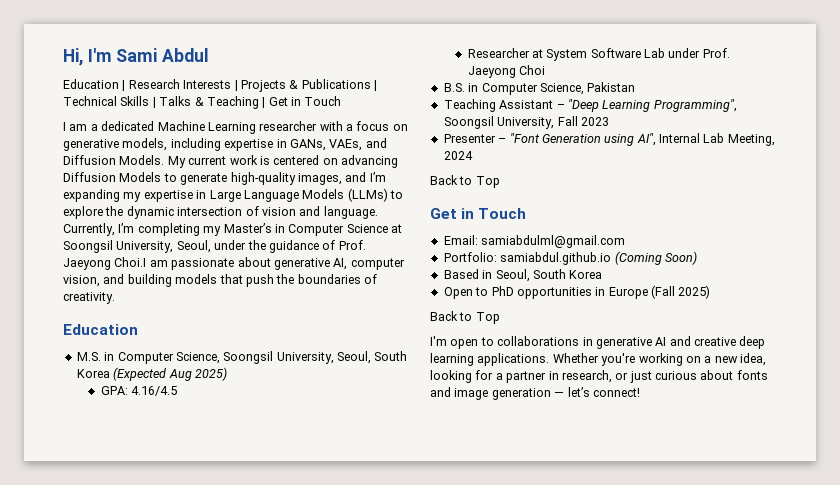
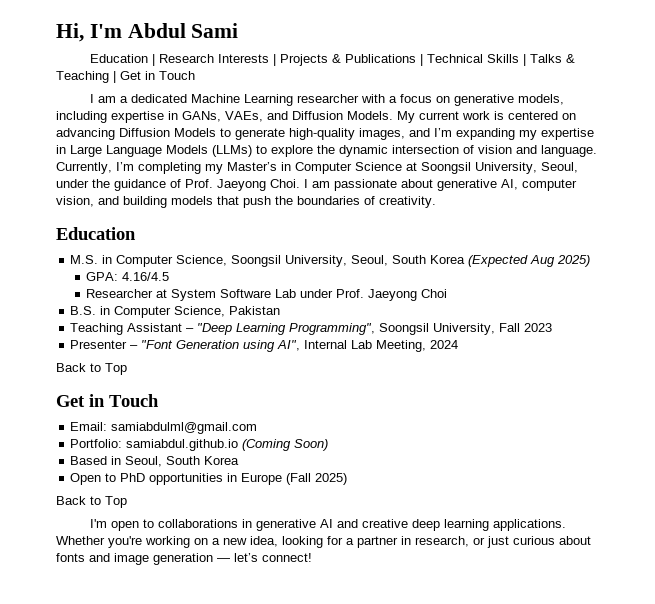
(112, 55) none -> [127,23,186,38] Abdul
[162,48,210,62] Abdul -> (239, 30) none
[114,257,147,267] Choi.I -> [270,179,308,188] Choi. I

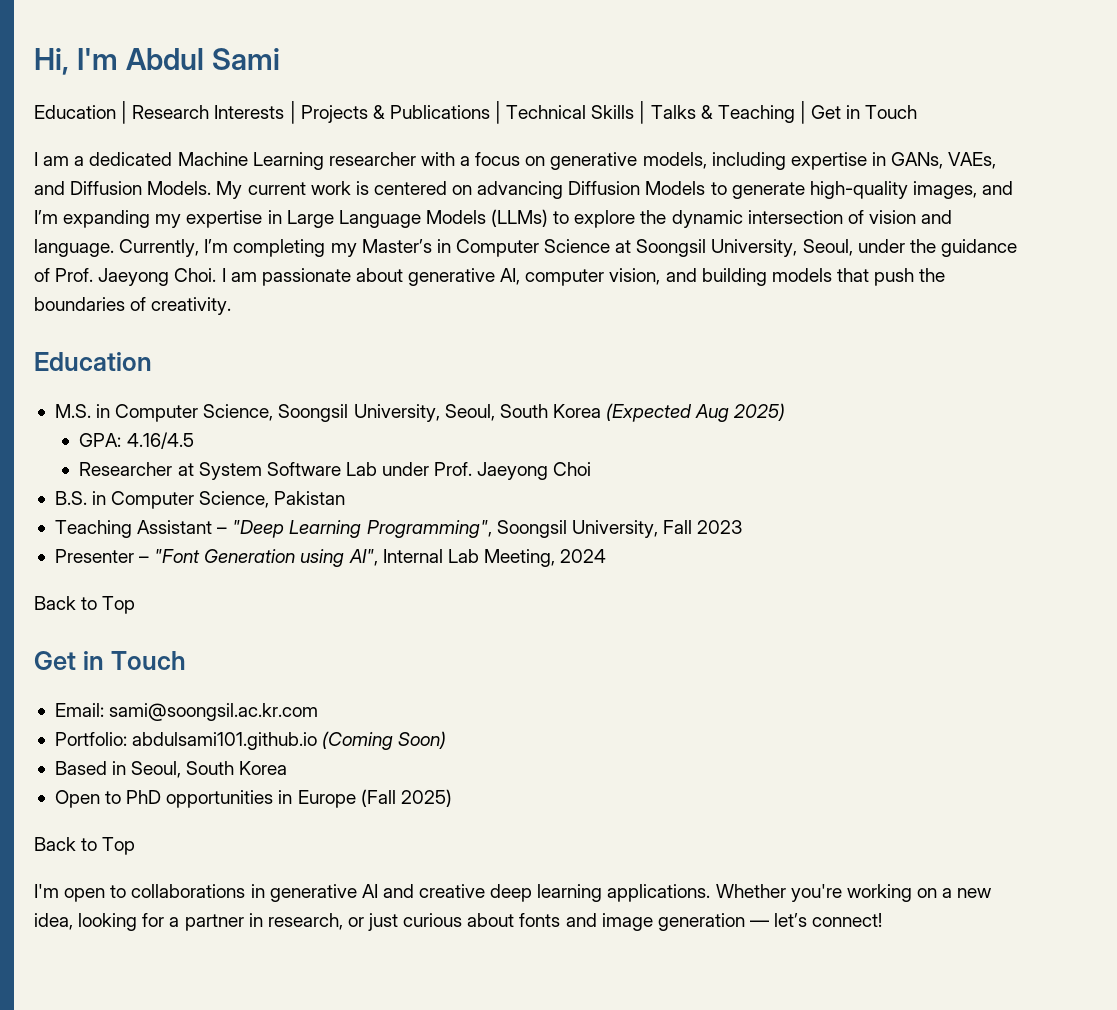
[111,422,258,434] samiabdulml@gmail.com -> [109,703,319,721] sami@soongsil.ac.kr.com
[126,439,239,451] samiabdul.github.io -> [132,732,318,750] abdulsami101.github.io

